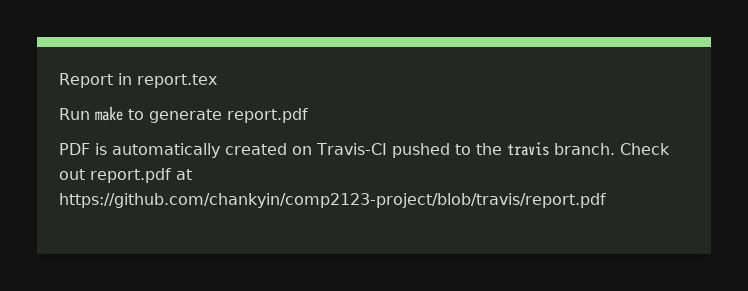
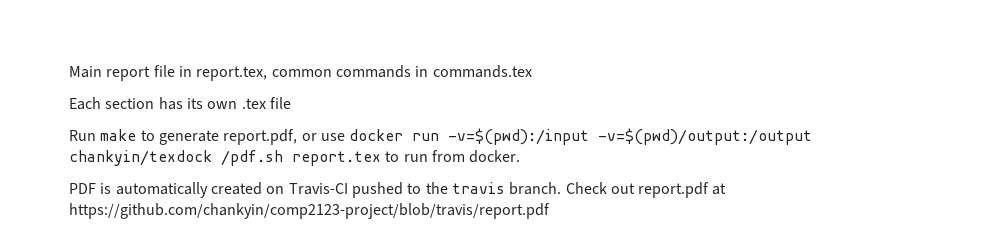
[59,73,217,88] [59,106,308,123] Report in report.tex // Run make to generate report.pdf -> [69,65,532,81] [69,97,291,110] [69,128,813,145] [69,150,521,166] Main report file in report.tex, common commands in commands.tex // Each section has its own .tex file // Run make to generate report.pdf, or use docker run -v=$(pwd):/input -v=$(pwd)/output:/output chankyin/texdock /pdf.sh report.tex to run from docker.

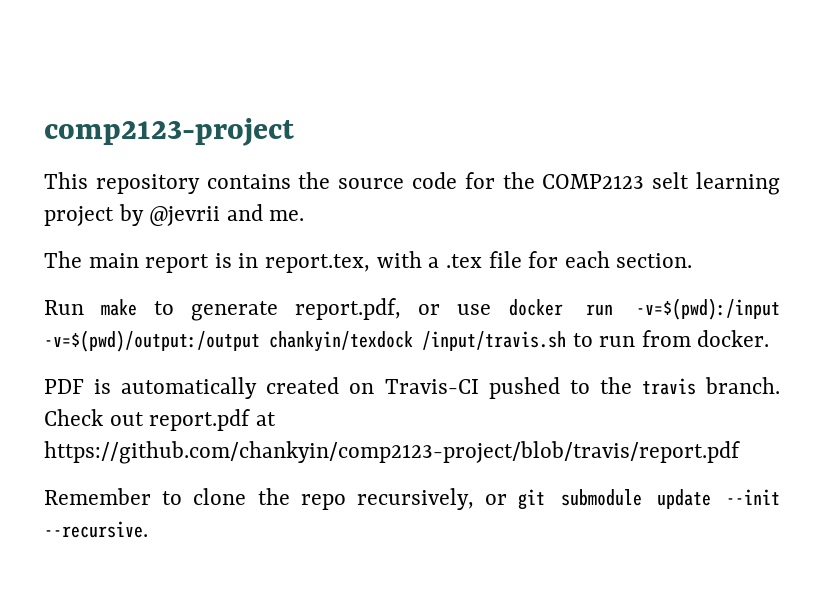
[69,65,532,81] [69,97,238,110] Main report file in report.tex, common commands in commands.tex // Each section has its own -> [44,118,294,146] [44,172,780,195] [44,204,305,226] [44,251,440,273] comp2123-project // This repository contains the source code for the COMP2123 selt learning project by @jevrii and me. // The main report is in report.tex, with a
(291, 103) none -> [528,251,693,268] for each section.
[221,150,381,166] /pdf.sh report.tex -> [422,331,566,351] /input/travis.sh
(550, 211) none -> [44,488,781,510] [44,521,148,538] // Remember to clone the repo recursively, or git submodule update --init --recursive.

